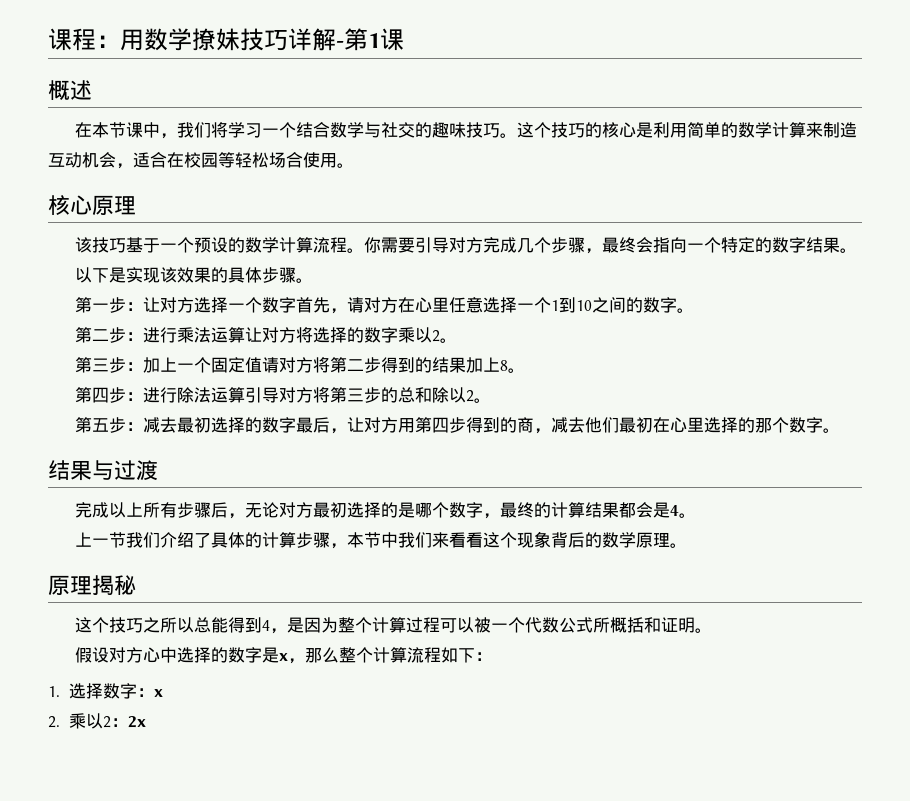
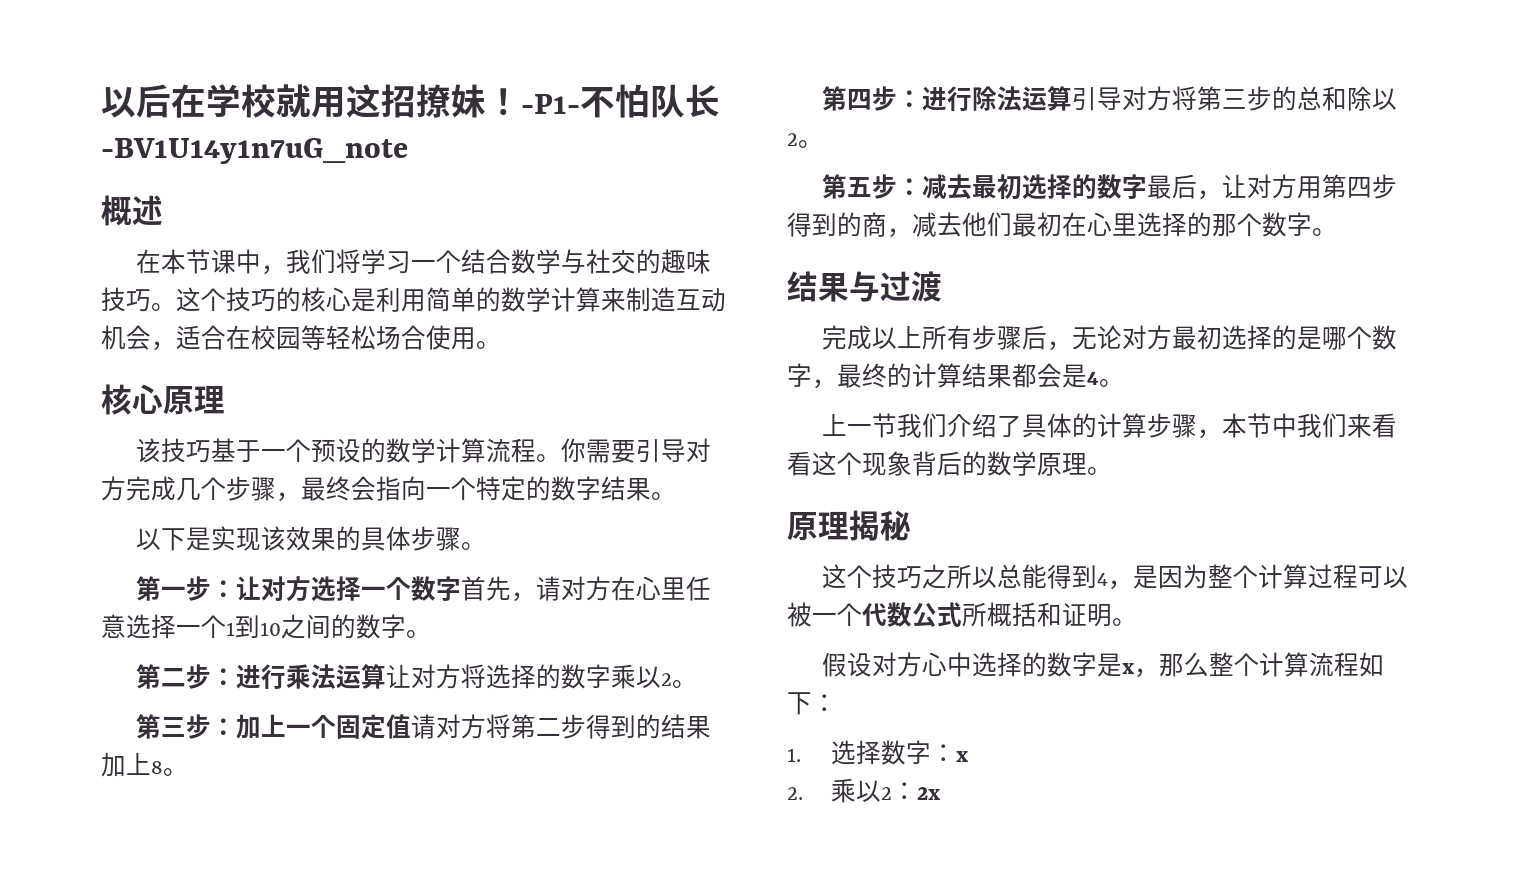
[48,28,404,51] 课程：用数学撩妹技巧详解-第1课 -> [101,84,720,118] [101,138,408,164] 以后在学校就用这招撩妹！-P1-不怕队长-BV1U14y1n7uG_note

